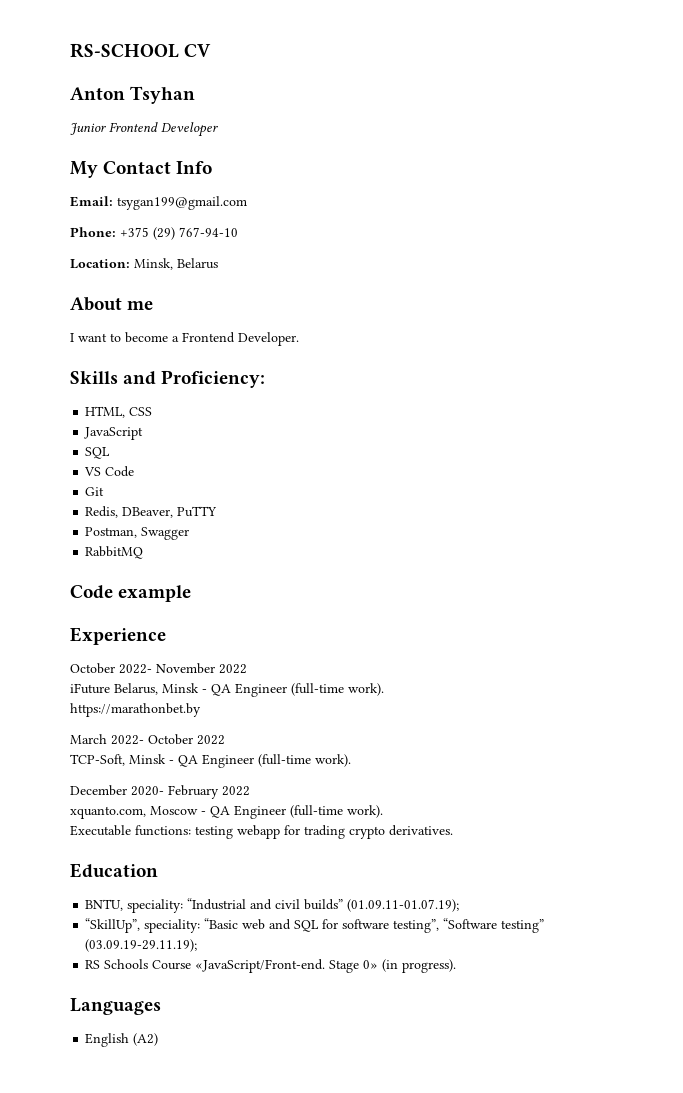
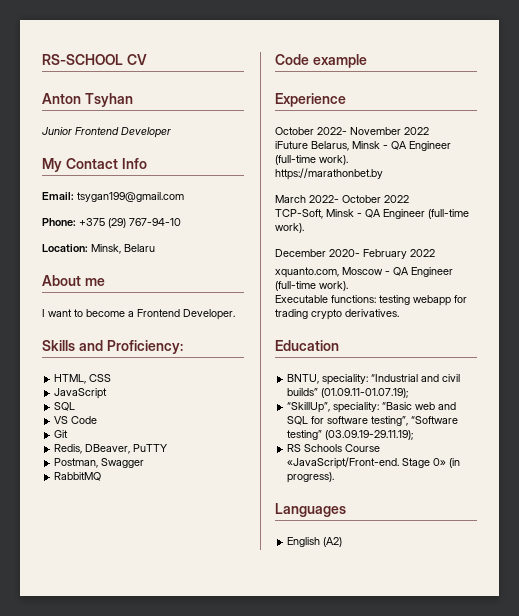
[177,258,218,269] Belarus -> [124,244,155,252] Belaru

